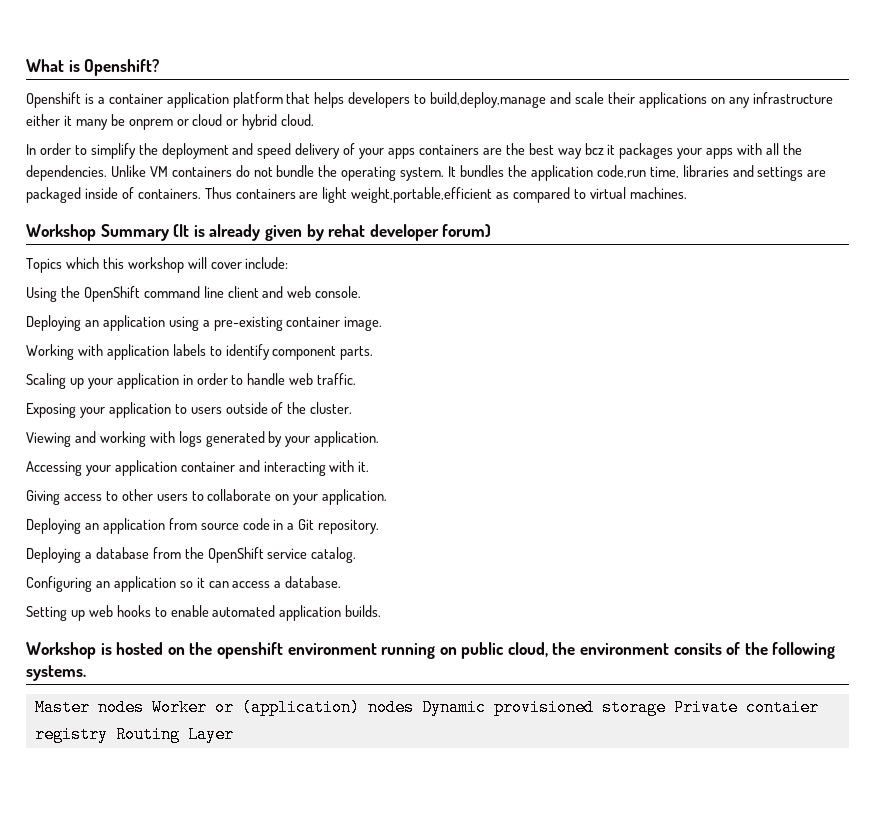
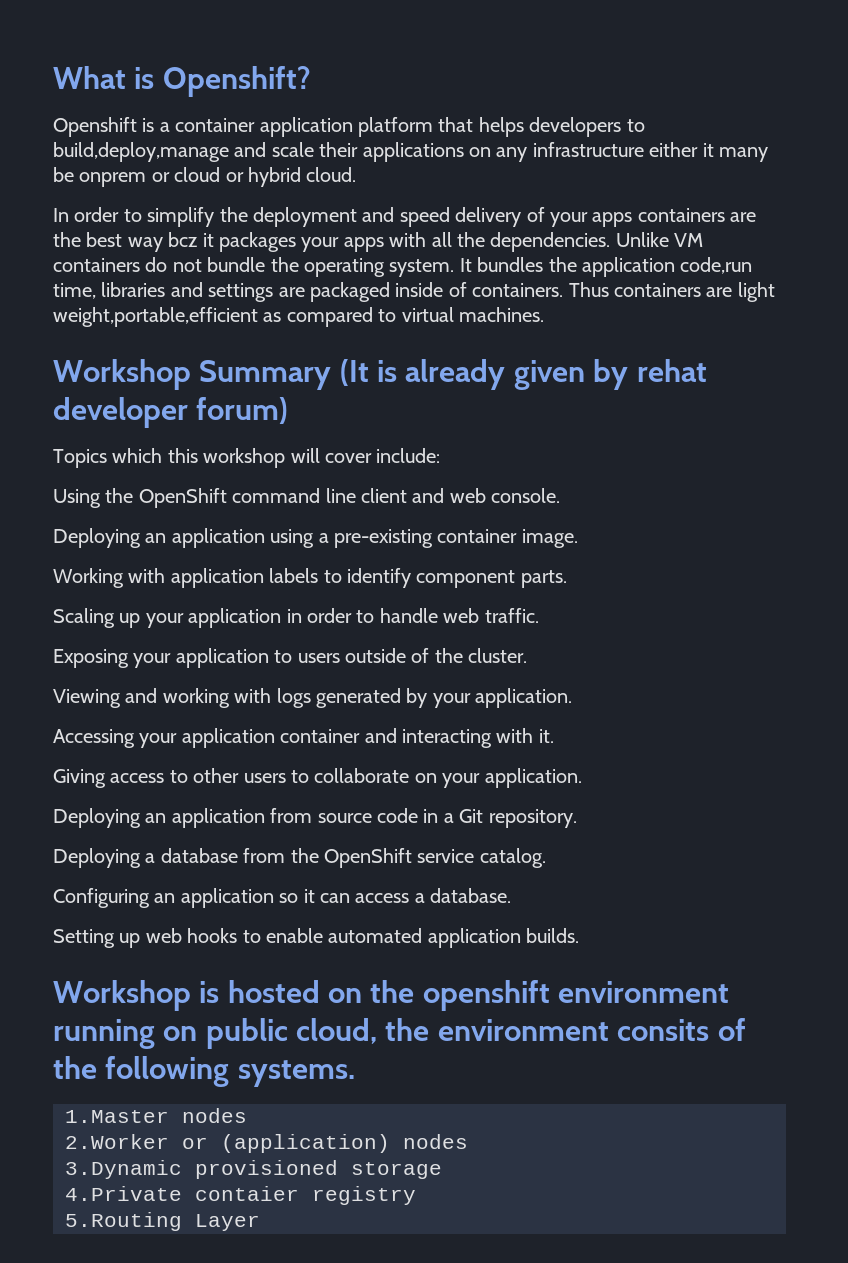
[34,699,207,716] Master nodes Worker -> [65,1108,247,1123] [65,1134,169,1149] 1.Master nodes // 2.Worker
[421,699,486,716] Dynamic -> [65,1160,182,1179] // 3.Dynamic
[673,699,738,716] Private -> [65,1186,182,1201] // 4.Private
[115,726,180,743] Routing -> [65,1212,182,1231] // 5.Routing

